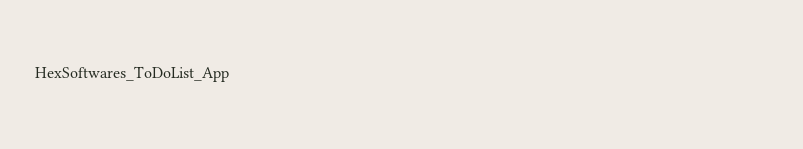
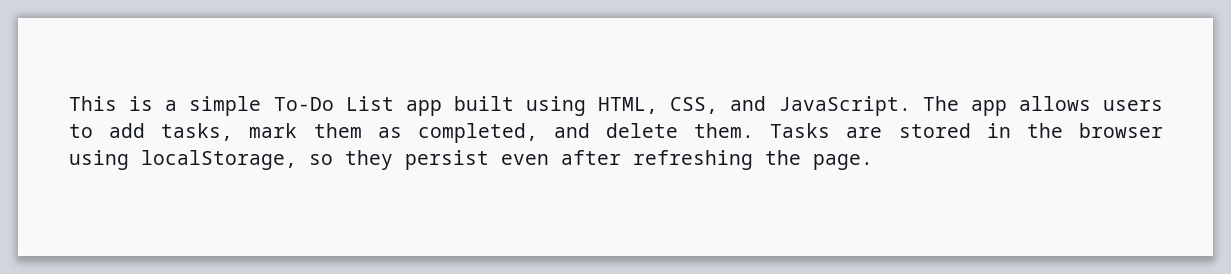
[35,66,229,82] HexSoftwares_ToDoList_App -> [69,96,1163,116] [69,123,1163,143] [69,150,873,170] This is a simple To-Do List app built using HTML, CSS, and JavaScript. The app allows users to add tasks, mark them as completed, and delete them. Tasks are stored in the browser using localStorage, so they persist even after refreshing the page.

